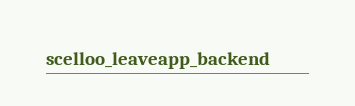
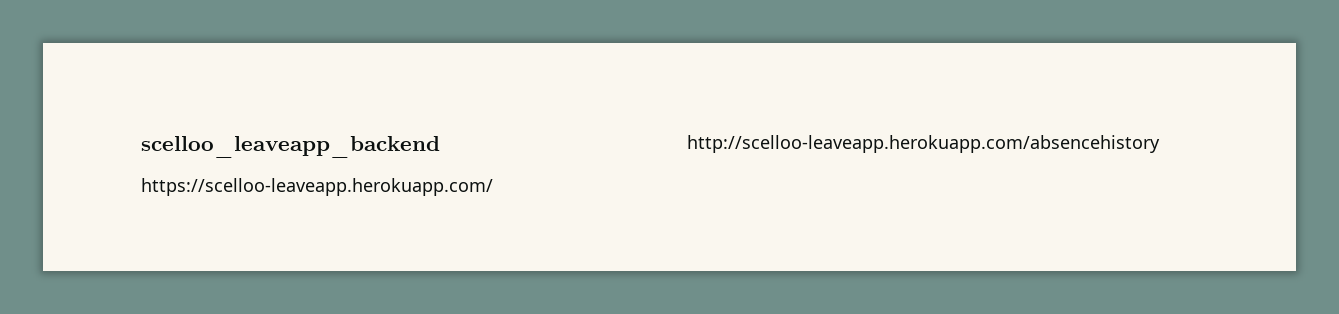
(270, 60) none -> [141,178,493,196] [687,135,1160,153] // https://scelloo-leaveapp.herokuapp.com/ http://scelloo-leaveapp.herokuapp.com/absencehistory

